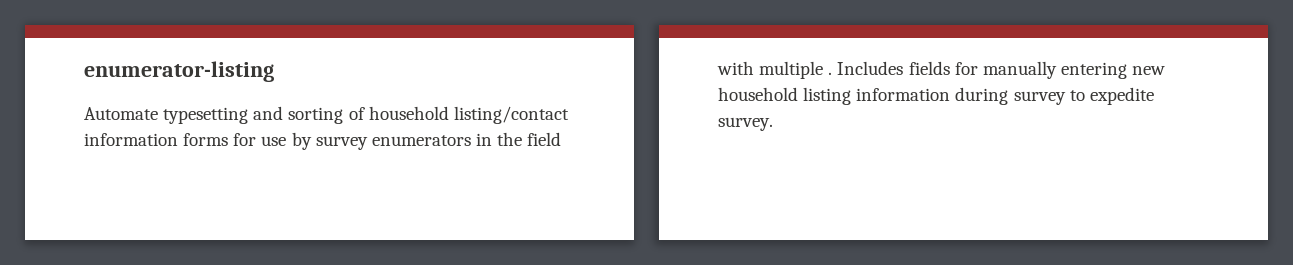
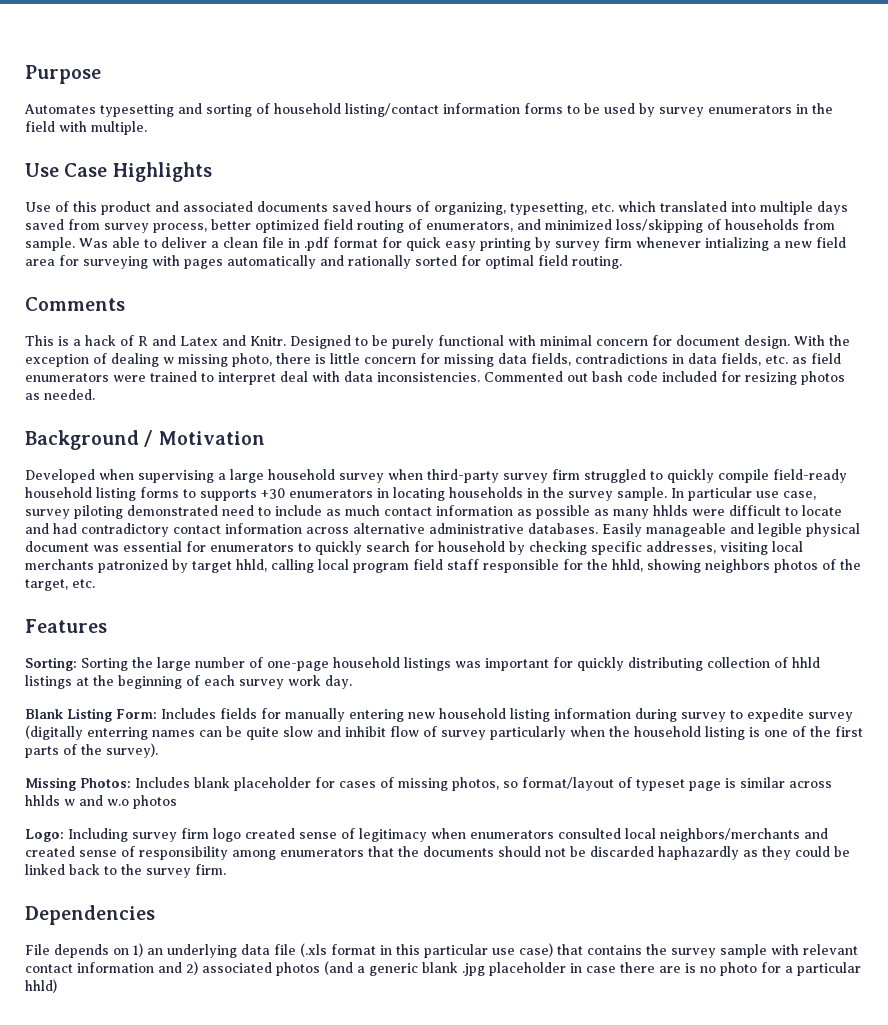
[84,61,274,82] [84,107,158,120] enumerator-listing // Automate -> [25,65,101,84] [24,104,96,114] Purpose // Automates
[233,133,287,146] for use -> [567,103,635,114] to be used
[759,61,833,79] multiple . -> [91,121,147,135] [25,162,212,182] [25,201,848,215] [25,219,835,233] [25,237,846,251] [25,255,622,269] [25,297,125,311] [25,335,850,349] [25,353,841,367] [25,371,845,385] [25,389,95,400] [25,430,265,450] [25,469,847,483] [25,487,816,501] [25,505,842,519] [25,523,860,537] [25,541,803,555] [25,559,861,573] [25,579,95,591] [25,619,107,633] [25,657,820,671] [25,675,352,689] [25,708,157,722] multiple. // Use Case Highlights // Use of this product and associated documents saved hours of organizing, typesetting, etc. which translated into multiple days saved from survey process, better optimized field routing of enumerators, and minimized loss/skipping of households from sample. Was able to deliver a clean file in .pdf format for quick easy printing by survey firm whenever intializing a new field area for surveying with pages automatically and rationally sorted for optimal field routing. // Comments // This is a hack of R and Latex and Knitr. Designed to be purely functional with minimal concern for document design. With the exception of dealing w missing photo, there is little concern for missing data fields, contradictions in data fields, etc. as field enumerators were trained to interpret deal with data inconsistencies. Commented out bash code included for resizing photos as needed. // Background / Motivation // Developed when supervising a large household survey when third-party survey firm struggled to quickly compile field-ready household listing forms to supports +30 enumerators in locating households in the survey sample. In particular use case, survey piloting demonstrated need to include as much contact information as possible as many hhlds were difficult to locate and had contradictory contact information across alternative administrative databases. Easily manageable and legible physical document was essential for enumerators to quickly search for household by checking specific addresses, visiting local merchants patronized by target hhld, calling local program field staff responsible for the hhld, showing neighbors photos of the target, etc. // Features // Sorting: Sorting the large number of one-page household listings was important for quickly distributing collection of hhld listings at the beginning of each survey work day. // Blank Listing Form:
[718,117,773,131] survey. -> [808,712,853,722] [25,725,863,740] [25,743,158,758] [25,777,832,791] [25,795,177,809] [25,828,828,842] [25,846,850,860] [25,864,226,878] [25,905,155,925] [25,943,858,958] [25,961,861,976] [25,979,57,993] survey (digitally enterring names can be quite slow and inhibit flow of survey particularly when the household listing is one of the first parts of the survey). // Missing Photos: Includes blank placeholder for cases of missing photos, so format/layout of typeset page is similar across hhlds w and w.o photos // Logo: Including survey firm logo created sense of legitimacy when enumerators consulted local neighbors/merchants and created sense of responsibility among enumerators that the documents should not be discarded haphazardly as they could be linked back to the survey firm. // Dependencies // File depends on 1) an underlying data file (.xls format in this particular use case) that contains the survey sample with relevant contact information and 2) associated photos (and a generic blank .jpg placeholder in case there are is no photo for a particular hhld)

